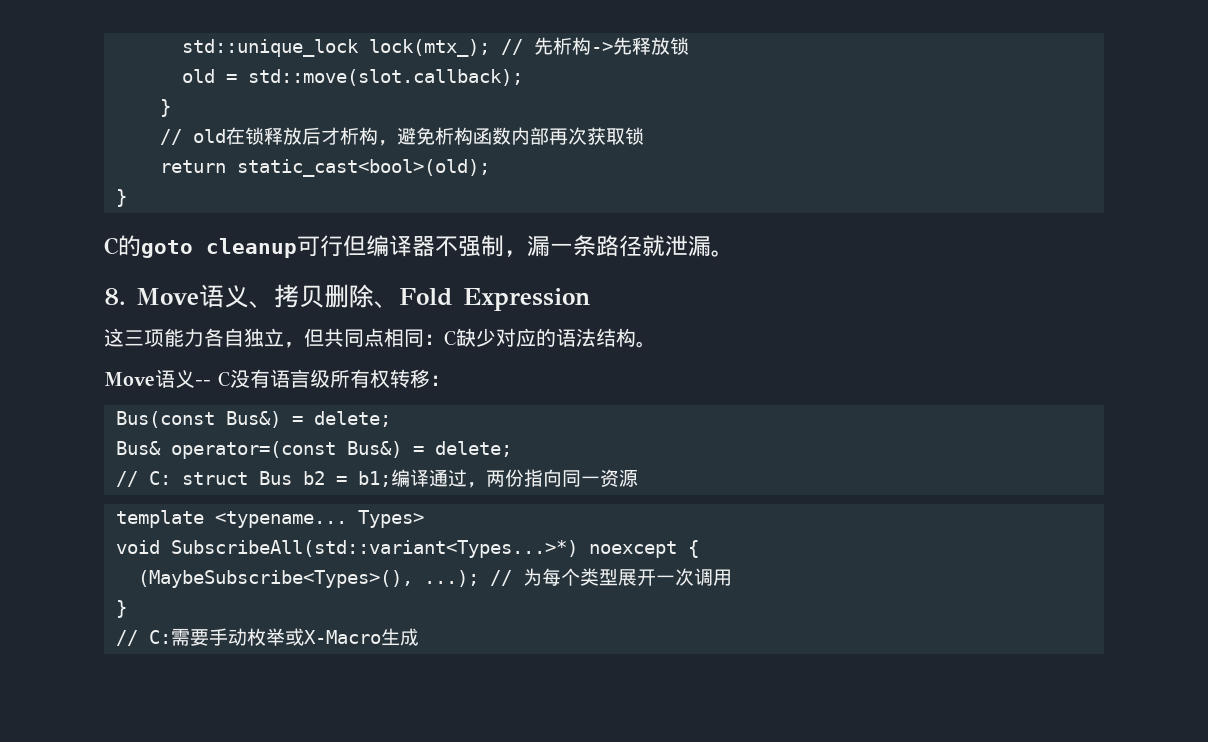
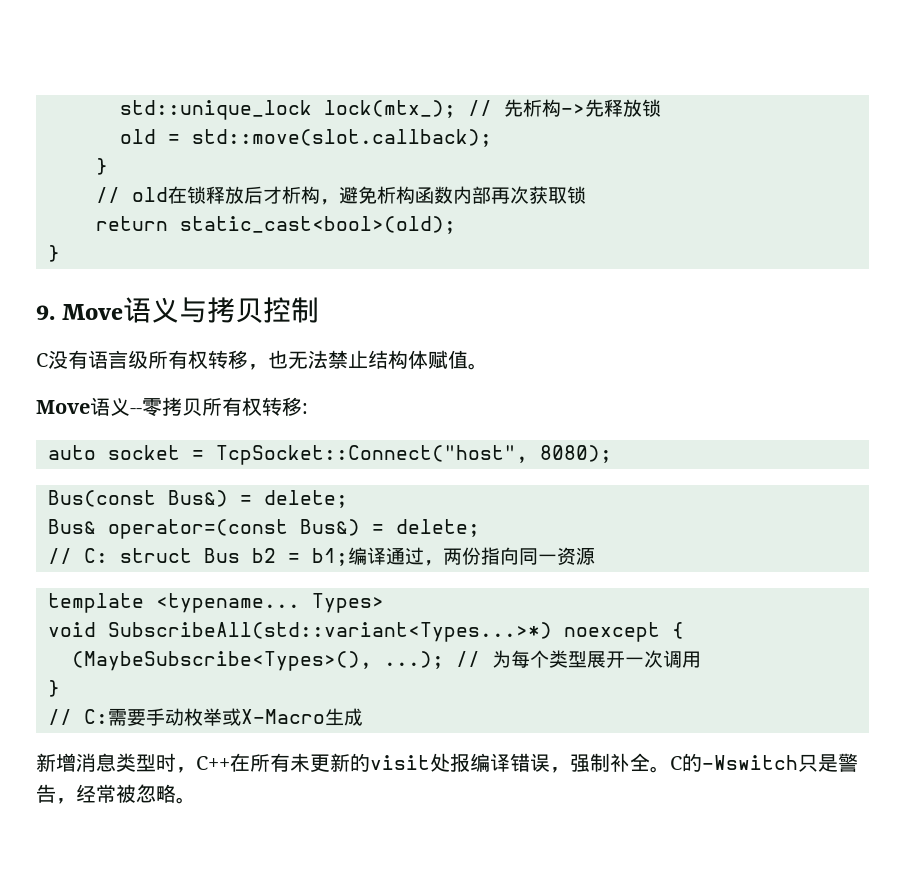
[104,235,734,258] [104,284,590,311] [104,328,656,348] [104,369,211,388] C的goto cleanup可行但编译器不强制，漏一条路径就泄漏。 // 8. Move语义、拷贝删除、Fold Expression // 这三项能力各自独立，但共同点相同：C缺少对应的语法结构。 // Move语义-- -> [36,297,320,323] 9. Move语义与拷贝控制 //
[430,375,450,386] ： -> [248,350,488,370] [36,397,308,417] [48,445,612,465] ，也无法禁止结构体赋值。 // Move语义--零拷贝所有权转移: // auto socket = TcpSocket::Connect("host", 8080);
(419, 637) none -> [36,753,858,773] [36,784,196,804] // 新增消息类型时，C++在所有未更新的visit处报编译错误，强制补全。C的-Wswitch只是警告，经常被忽略。

